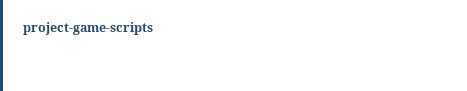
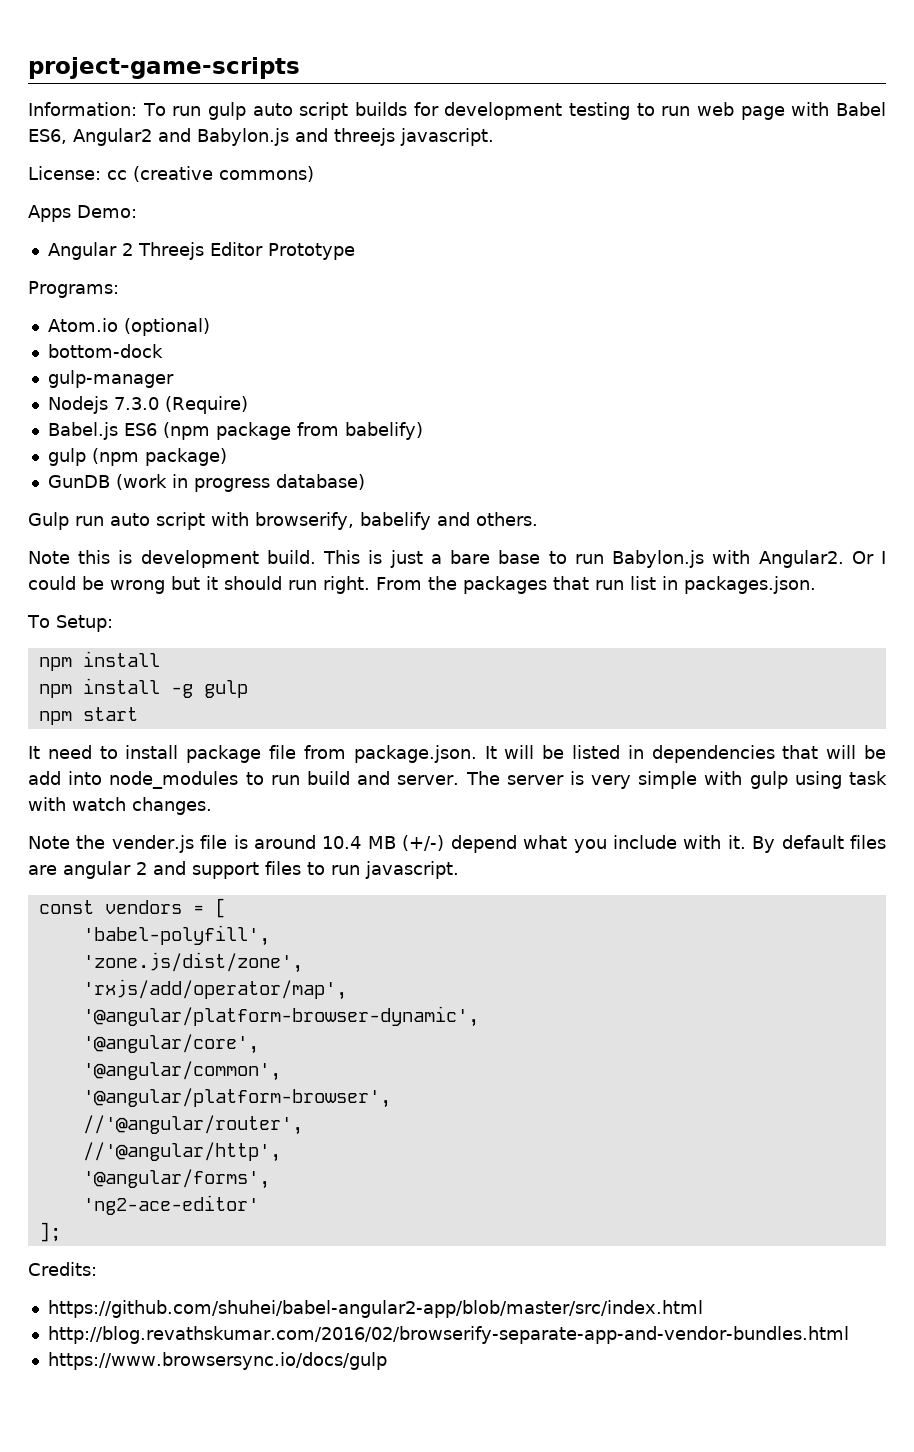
(153, 28) none -> [28,102,887,120] [28,128,494,146] [28,166,314,182] [28,205,137,222] [47,242,355,260] [28,281,119,298] [47,318,210,336] [47,344,163,358] [47,370,174,388] [47,396,248,414] [47,422,423,440] [47,448,227,466] [47,474,365,492] [28,512,538,530] [28,550,887,568] [28,576,816,594] [27,615,113,632] [38,651,160,671] [38,678,248,698] [38,707,138,725] [28,745,886,763] [28,771,887,789] [28,797,212,815] [28,835,886,853] [28,861,459,879] [38,898,226,918] [82,925,270,946] [82,952,303,973] [82,979,347,1000] [82,1006,479,1027] [82,1034,259,1054] [82,1061,281,1081] [82,1088,391,1108] [82,1115,303,1135] [82,1142,281,1162] [82,1169,270,1189] [82,1195,259,1215] [38,1222,61,1242] [28,1262,97,1276] [47,1300,703,1318] [47,1326,849,1344] [47,1352,387,1370] // Information: To run gulp auto script builds for development testing to run web page with Babel ES6, Angular2 and Babylon.js and threejs javascript. // License: cc (creative commons) // Apps Demo: // Angular 2 Threejs Editor Prototype // Programs: // Atom.io (optional) // bottom-dock // gulp-manager // Nodejs 7.3.0 (Require) // Babel.js ES6 (npm package from babelify) // gulp (npm package) // GunDB (work in progress database) // Gulp run auto script with browserify, babelify and others. // Note this is development build. This is just a bare base to run Babylon.js with Angular2. Or I could be wrong but it should run right. From the packages that run list in packages.json. // To Setup: // npm install // npm install -g gulp // npm start // It need to install package file from package.json. It will be listed in dependencies that will be add into node_modules to run build and server. The server is very simple with gulp using task with watch changes. // Note the vender.js file is around 10.4 MB (+/-) depend what you include with it. By default files are angular 2 and support files to run javascript. // const vendors = [ // 'babel-polyfill', // 'zone.js/dist/zone', // 'rxjs/add/operator/map', // '@angular/platform-browser-dynamic', // '@angular/core', // '@angular/common', // '@angular/platform-browser', // //'@angular/router', // //'@angular/http', // '@angular/forms', // 'ng2-ace-editor' // ]; // Credits: // https://github.com/shuhei/babel-angular2-app/blob/master/src/index.html // http://blog.revathskumar.com/2016/02/browserify-separate-app-and-vendor-bundles.html // https://www.browsersync.io/docs/gulp

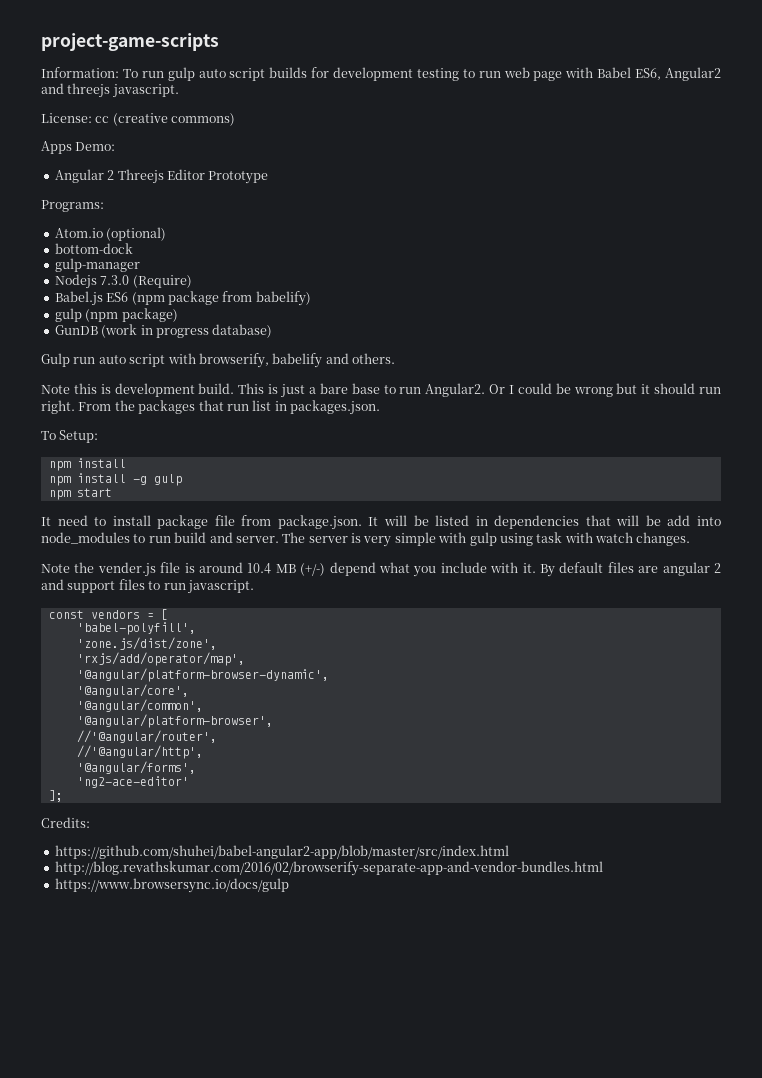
[197,128,328,146] Babylon.js and -> (64, 88) none
[612,550,751,568] Babylon.js with -> (422, 390) none

